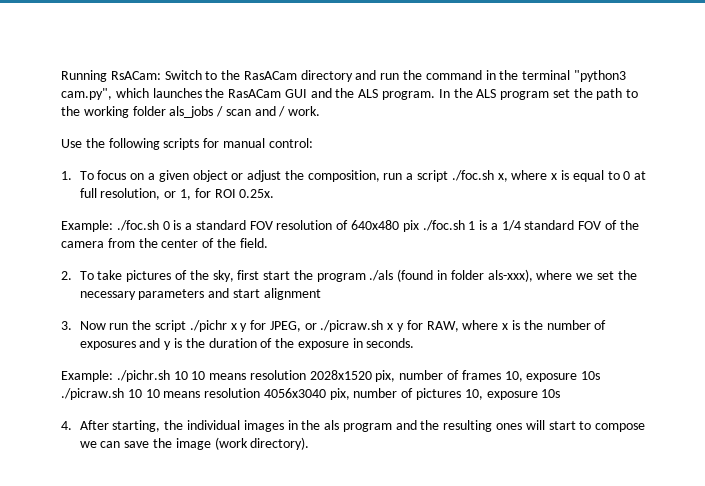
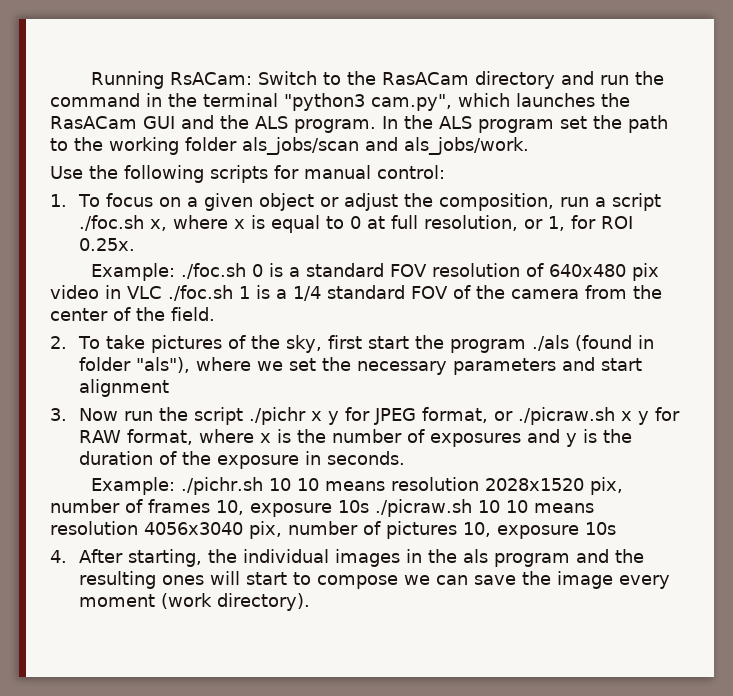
[169,106,321,118] als_jobs / scan and / work. -> [242,137,529,155] als_jobs/scan and als_jobs/work.
(419, 226) none -> [50,285,162,299] video in VLC
[487,269,533,282] als-xxx), -> [135,357,190,373] "als"),
[269,321,301,332] JPEG, -> [373,407,488,425] JPEG format,
[426,321,459,332] RAW, -> [78,429,194,445] RAW format,
(211, 444) none -> [618,575,670,589] [78,594,155,607] every moment

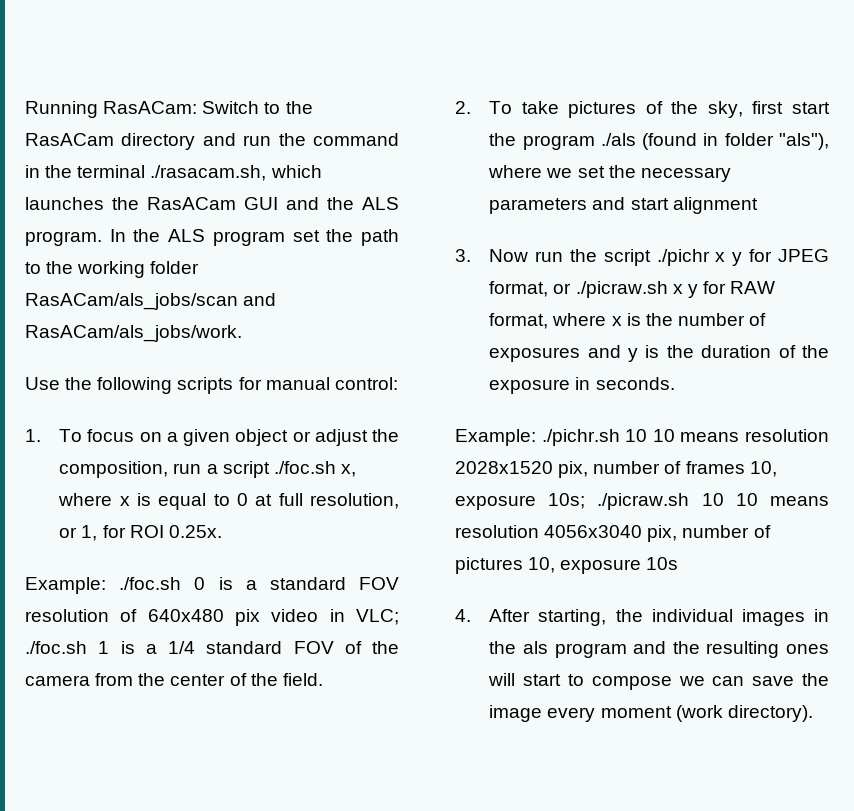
[170,72,253,85] RsACam: -> [103,101,198,114] RasACam:
[284,93,452,111] "python3 cam.py", -> [150,165,267,181] ./rasacam.sh,
[242,137,529,155] als_jobs/scan and als_jobs/work. -> [25,293,277,310] [25,325,242,342] RasACam/als_jobs/scan and RasACam/als_jobs/work.
[127,286,162,299] VLC -> [355,609,399,625] VLC;
[338,500,369,513] 10s -> [548,493,586,509] 10s;

